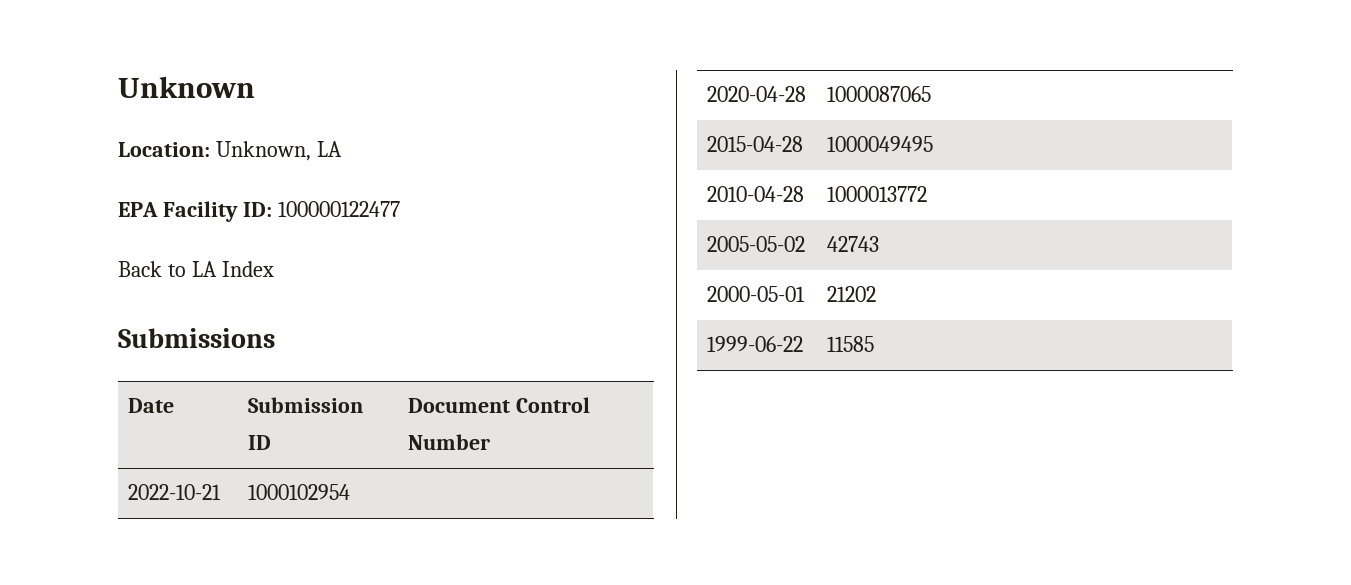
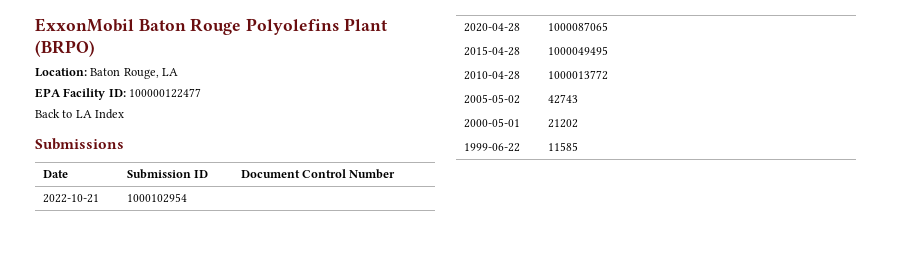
[118,76,255,98] Unknown -> [35,18,387,35] [35,40,95,57] ExxonMobil Baton Rouge Polyolefins Plant (BRPO)
[215,141,311,161] Unknown, -> [90,68,159,79] Baton Rouge,

